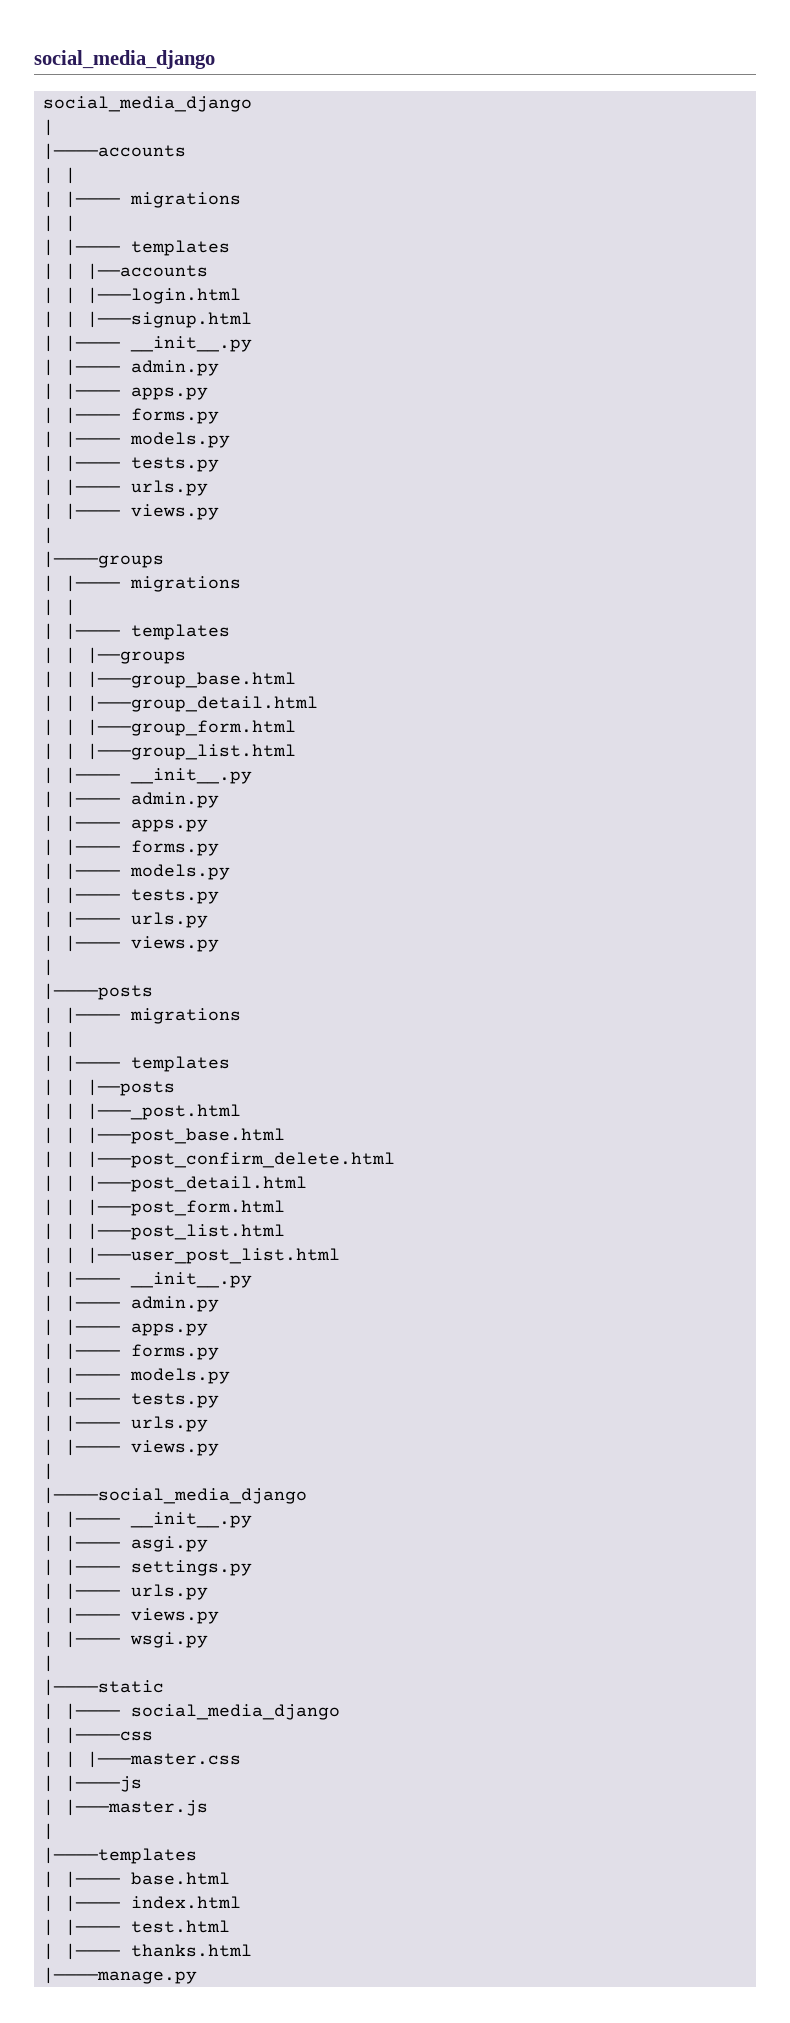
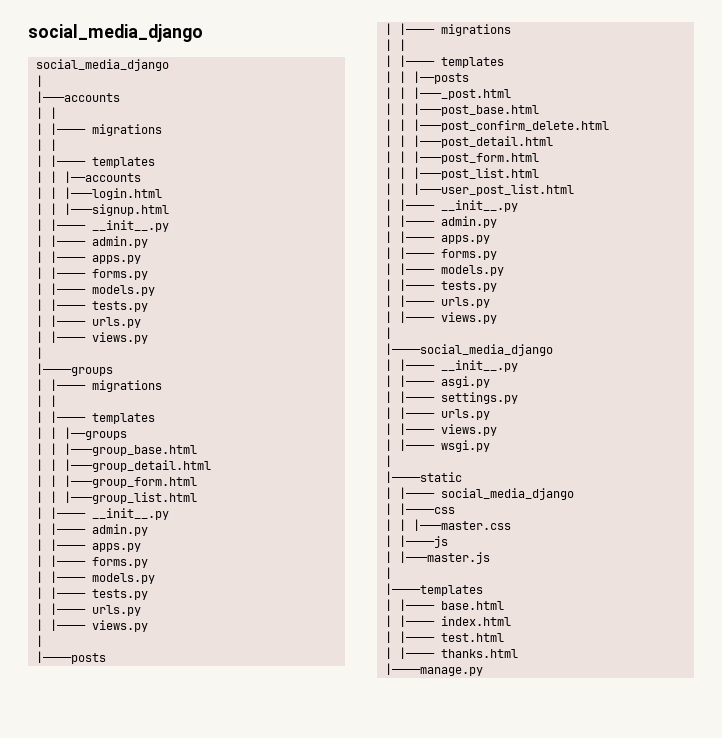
[42,143,186,160] |————accounts -> [35,91,120,103] |———accounts

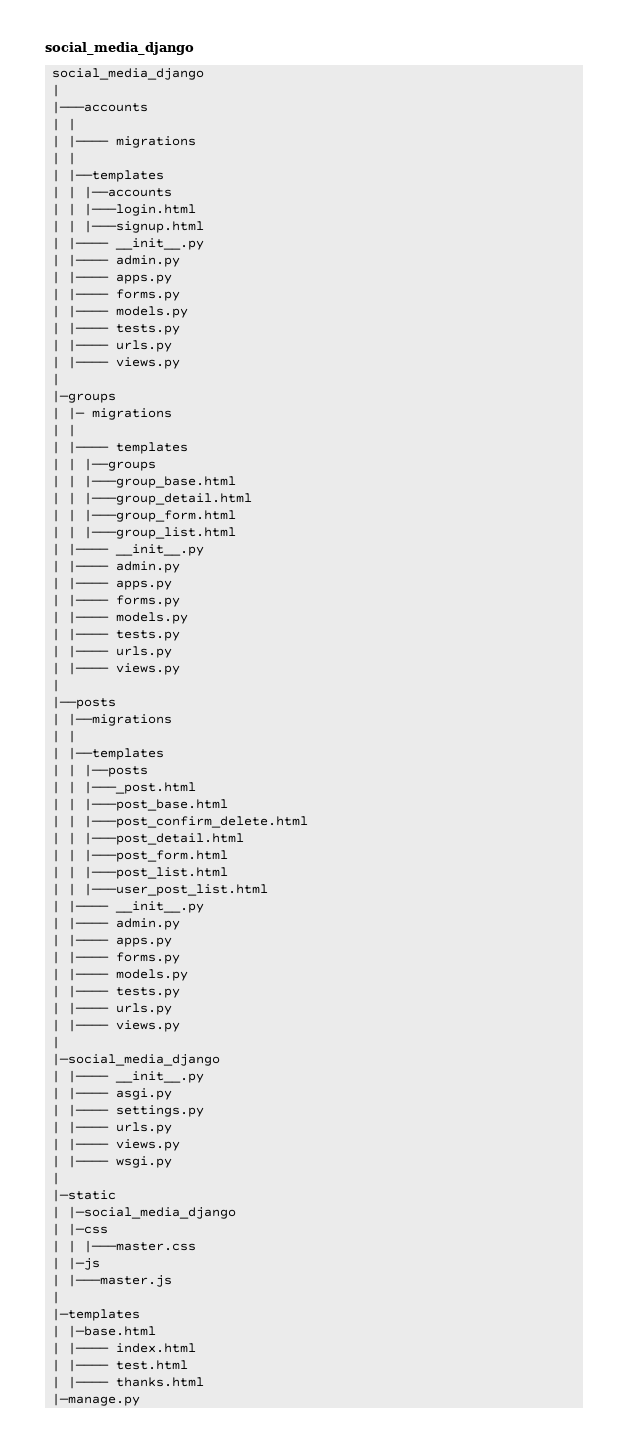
[49,155,155,168] |———— templates -> [67,169,164,182] |——templates
[35,363,113,376] [35,379,86,391] |————groups // | |———— -> [51,390,116,403] [51,407,85,420] |—groups // | |—
[35,651,106,664] [384,23,511,36] [384,39,406,51] [384,55,504,68] |————posts // | |———— migrations // | | // | |———— templates -> [51,696,116,709] [51,713,172,726] [51,730,76,743] [51,747,164,760] |——posts // | |——migrations // | | // | |——templates
[384,343,553,356] |————social_media_django -> [51,1053,220,1066] |—social_media_django
[384,471,462,483] [384,487,574,500] [384,503,455,515] |————static // | |———— social_media_django // | |————css -> [51,1189,116,1202] [51,1206,236,1219] [51,1223,108,1236] |—static // | |—social_media_django // | |—css
[398,535,448,548] |————js -> [67,1257,100,1270] |—js
[384,583,483,596] [384,599,504,611] |————templates // | |———— base.html -> [51,1308,140,1321] [51,1325,156,1338] |—templates // | |—base.html
[384,663,483,676] |————manage.py -> [51,1393,140,1406] |—manage.py

